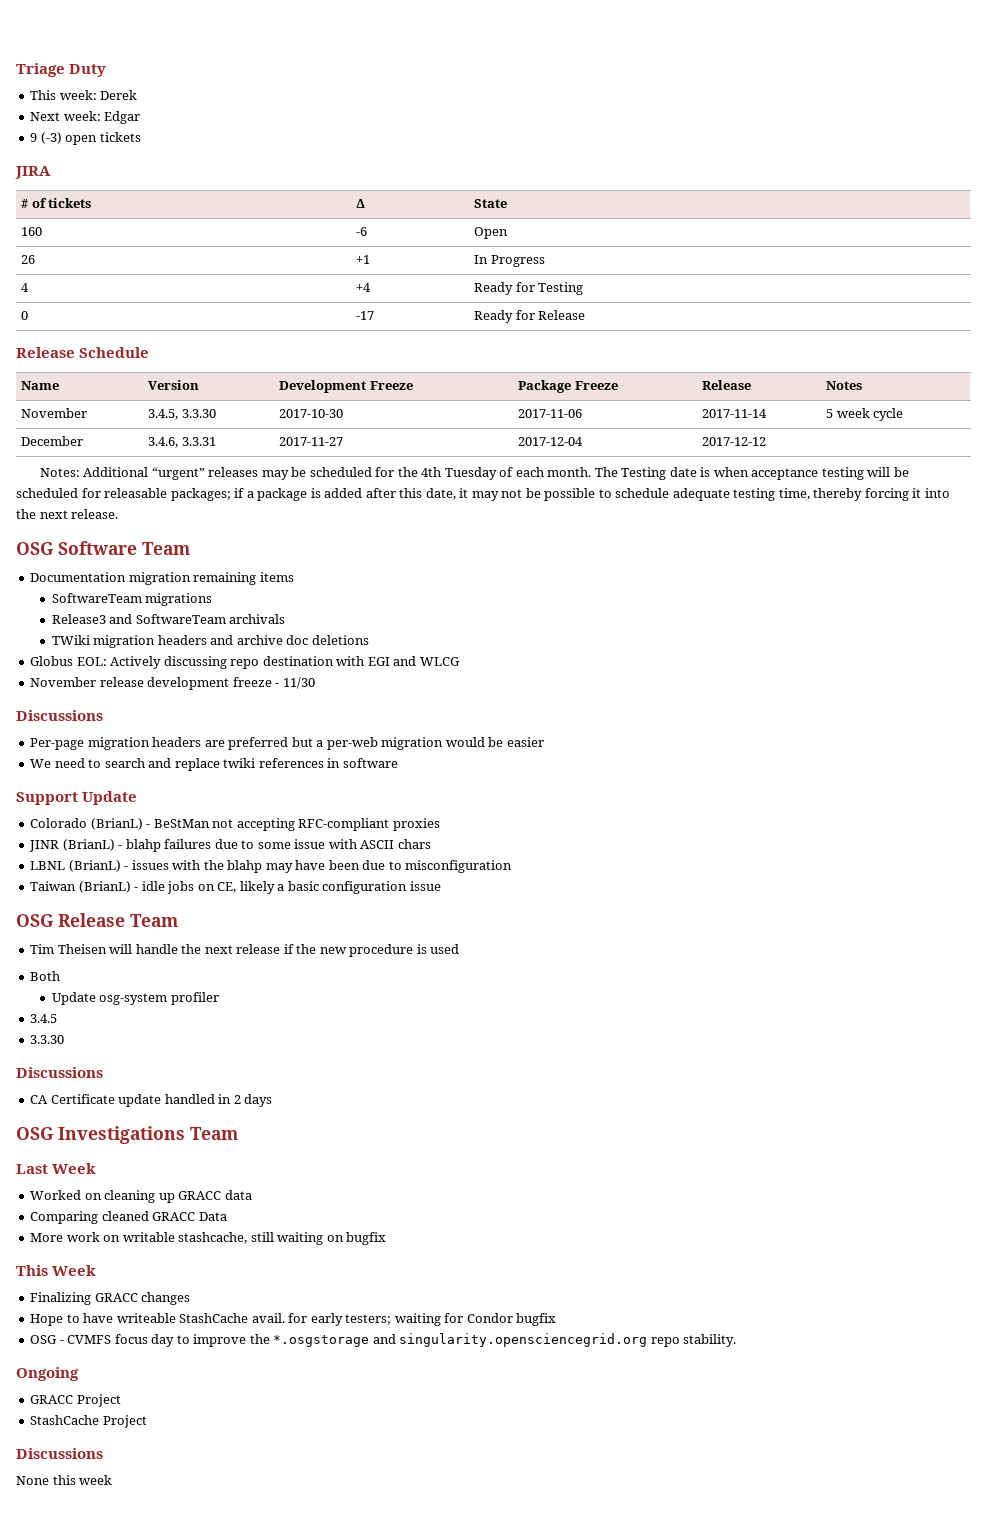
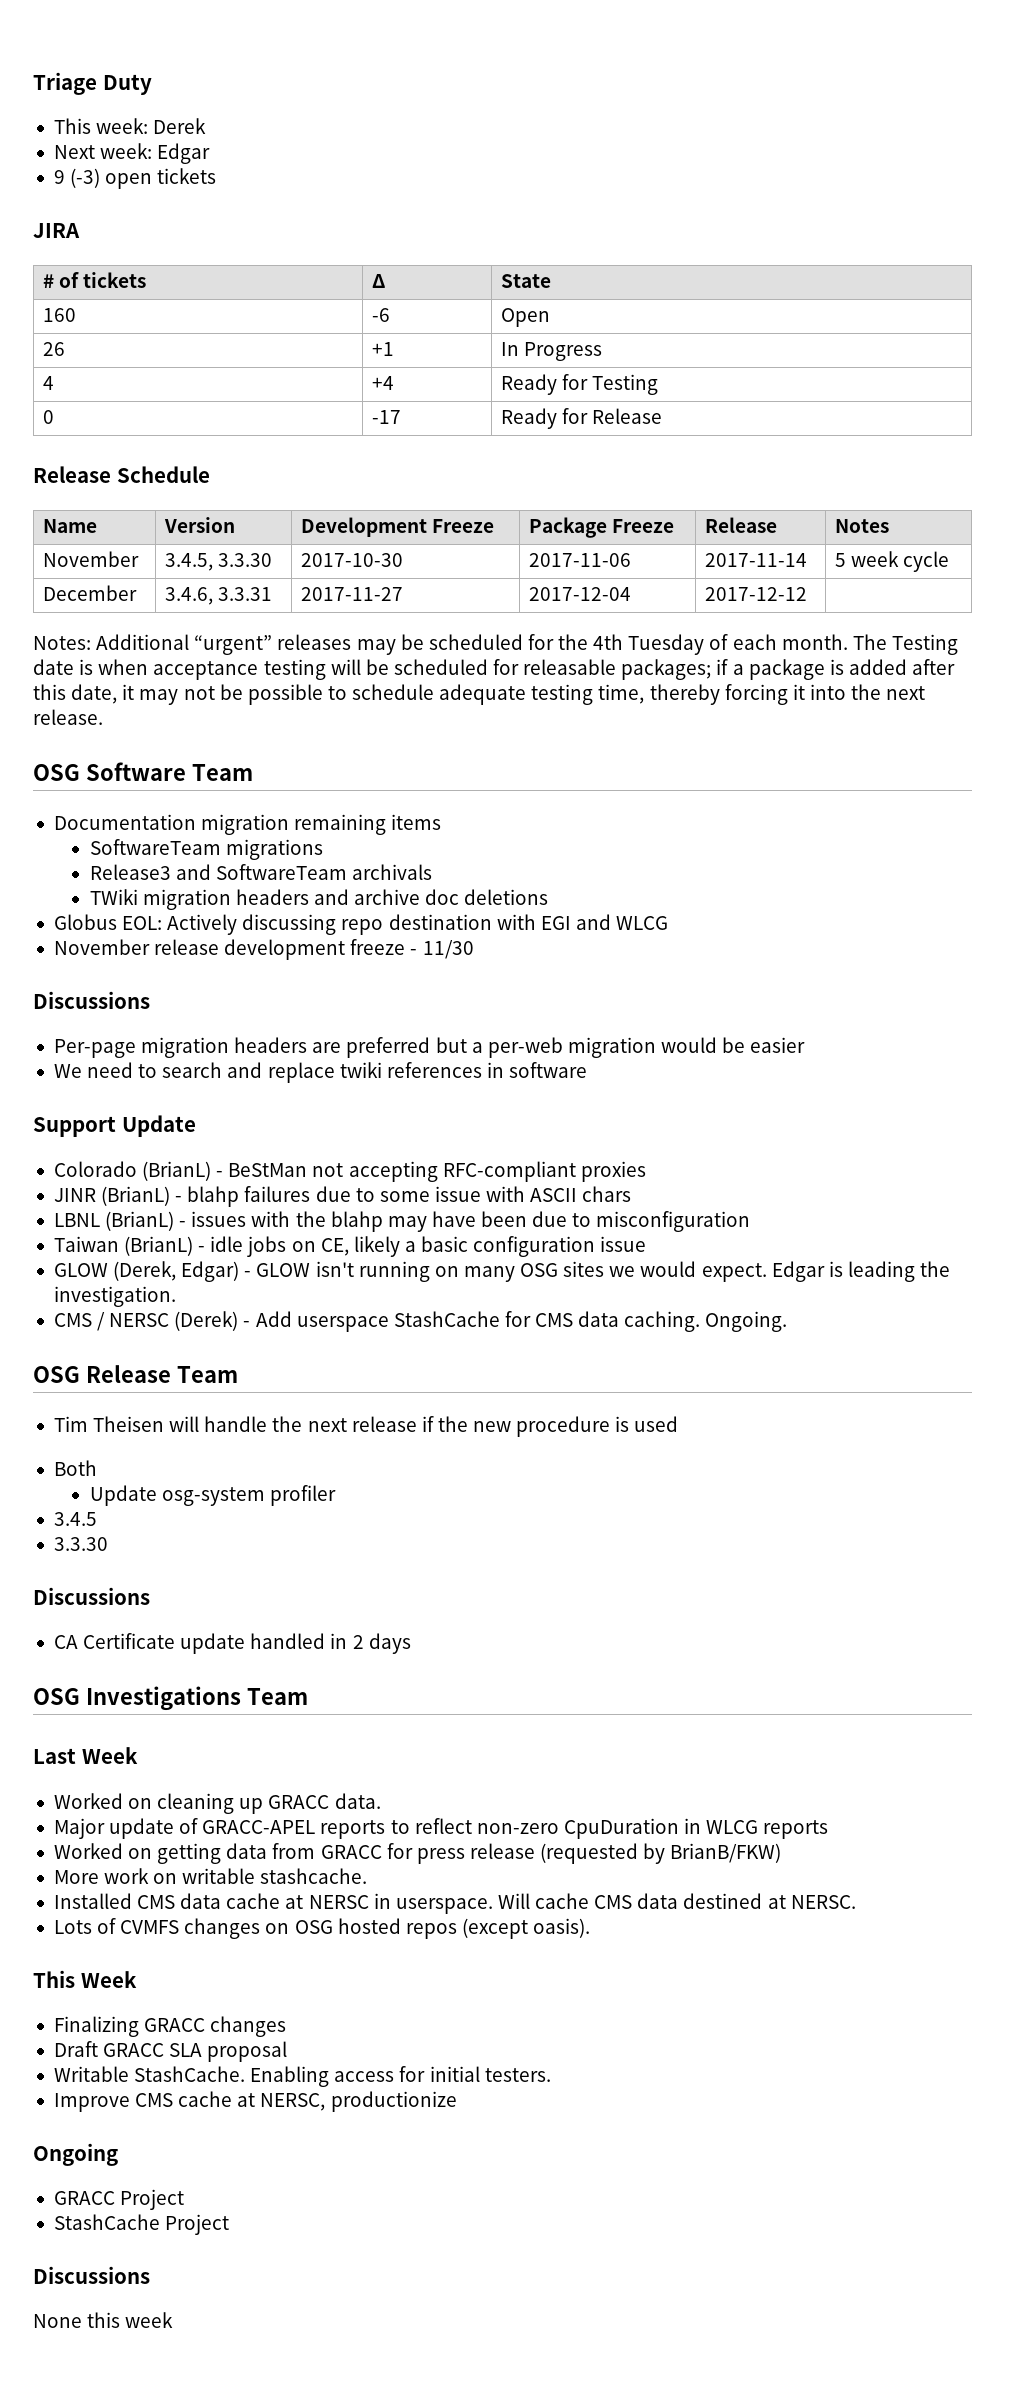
(441, 886) none -> [53,1261,951,1282] [53,1286,176,1307] [53,1311,788,1332] // GLOW (Derek, Edgar) - GLOW isn't running on many OSG sites we would expect. Edgar is leading the investigation. // CMS / NERSC (Derek) - Add userspace StashCache for CMS data caching. Ongoing.
[224,1190,252,1200] [30,1211,227,1224] [30,1232,387,1245] data // Comparing cleaned GRACC Data // More work on writable stashcache, still waiting on bugfix -> [334,1793,381,1809] [53,1818,829,1839] [53,1843,782,1864] [53,1868,368,1884] [53,1893,856,1914] [53,1918,591,1939] data. // Major update of GRACC-APEL reports to reflect non-zero CpuDuration in WLCG reports // Worked on getting data from GRACC for press release (requested by BrianB/FKW) // More work on writable stashcache. // Installed CMS data cache at NERSC in userspace. Will cache CMS data destined at NERSC. // Lots of CVMFS changes on OSG hosted repos (except oasis).
[30,1313,557,1326] [30,1333,737,1347] Hope to have writeable StashCache avail. for early testers; waiting for Condor bugfix // OSG - CVMFS focus day to improve the *.osgstorage and singularity.opensciencegrid.org repo stability. -> [53,2041,288,2062] [53,2066,551,2087] [53,2091,457,2112] Draft GRACC SLA proposal // Writable StashCache. Enabling access for initial testers. // Improve CMS cache at NERSC, productionize

